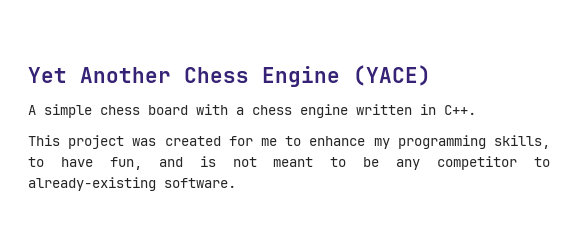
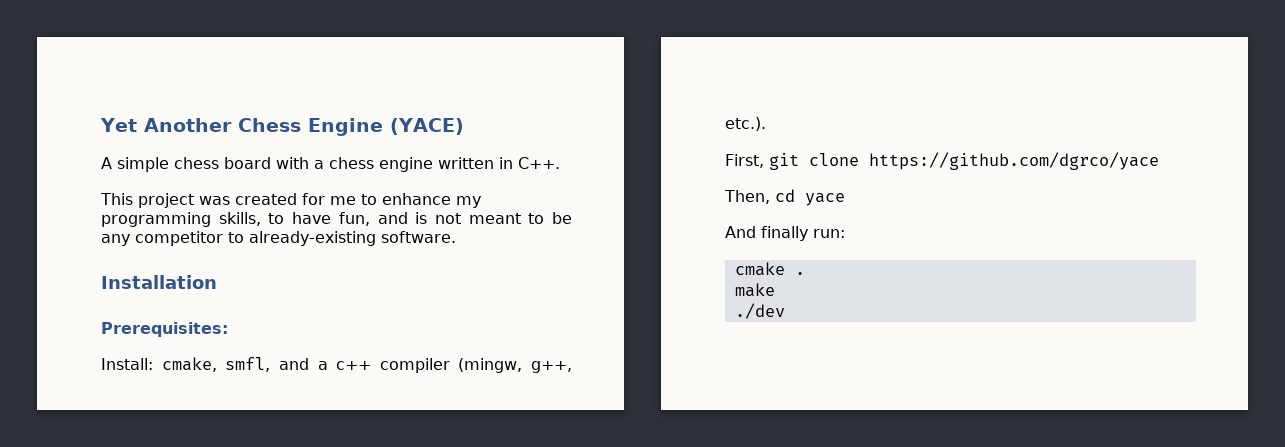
(236, 183) none -> [101,275,217,289] [101,322,228,337] [101,357,572,373] [725,117,766,131] [725,152,1159,170] [724,189,845,206] [725,226,845,241] [734,262,805,276] [734,283,775,297] [734,303,785,319] // Installation // Prerequisites: // Install: cmake, smfl, and a c++ compiler (mingw, g++, etc.). // First, git clone https://github.com/dgrco/yace // Then, cd yace // And finally run: // cmake . // make // ./dev

